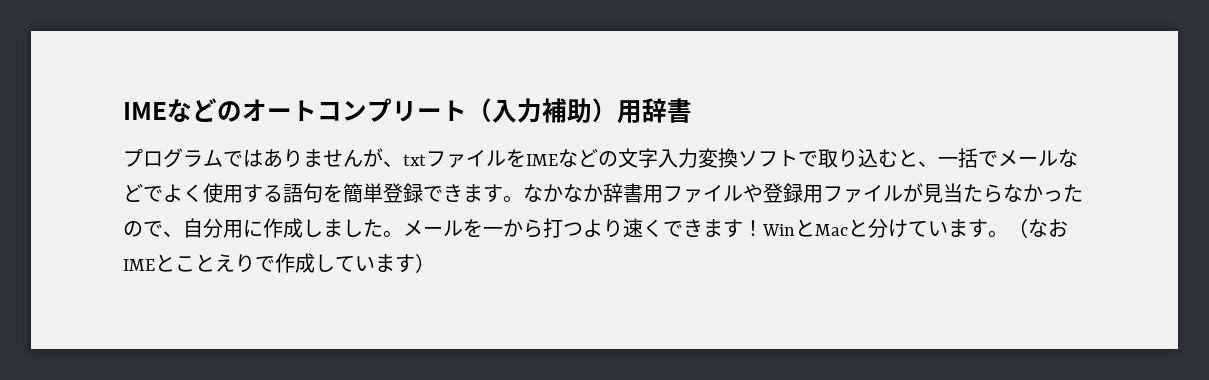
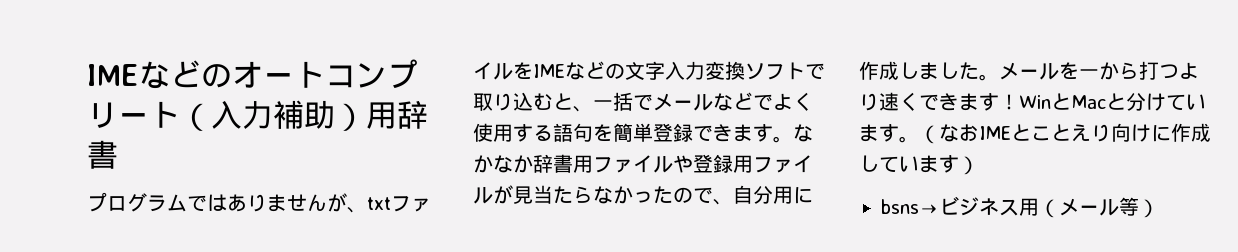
[255,256,275,272] で -> [1111,123,1171,142] 向けに
(435, 263) none -> [881,196,1159,218] // bsns→ビジネス用（メール等）

